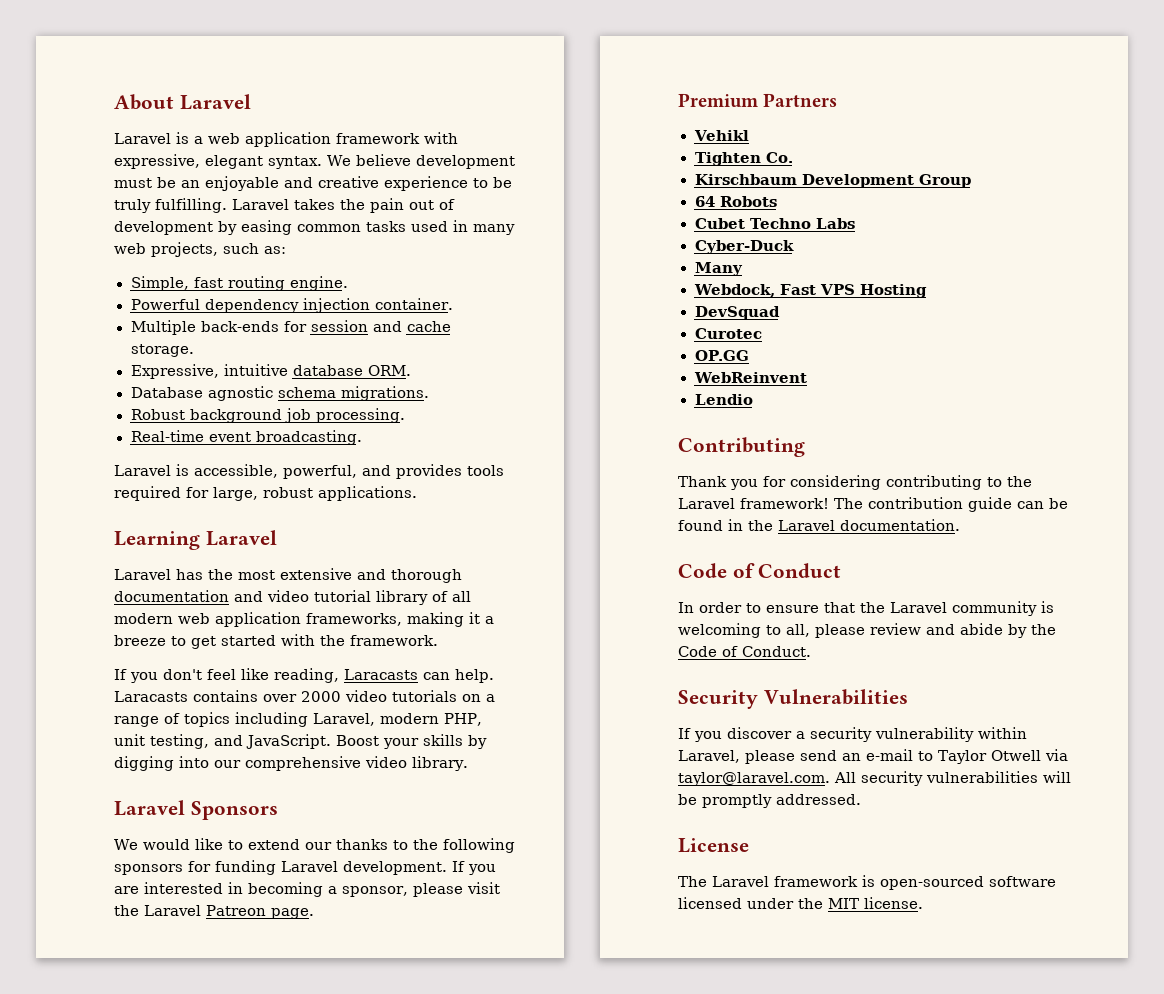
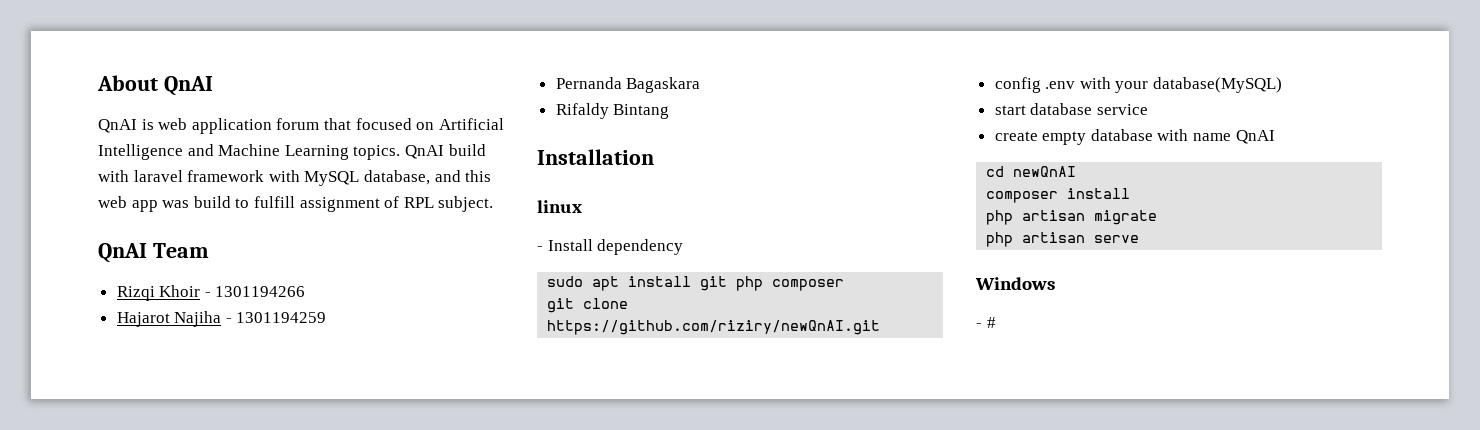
[179,94,251,110] [114,132,458,147] [114,154,515,169] [114,176,512,191] [114,198,455,213] [114,220,515,235] [114,242,286,257] [130,276,348,291] [130,298,453,313] [130,320,451,335] [130,344,194,357] [130,364,411,379] [130,386,429,401] [130,408,405,423] [130,430,362,445] [114,464,504,479] [114,486,417,501] [114,530,277,550] [114,568,462,583] [114,590,471,605] [114,612,494,627] [114,634,438,649] [114,668,494,683] [114,690,495,702] [114,712,482,727] [114,734,487,749] [114,756,468,771] [114,800,278,820] [114,838,515,853] [114,860,496,875] [114,882,500,897] [114,905,314,919] [678,93,838,108] [693,130,750,141] [694,152,793,166] [694,174,971,188] [694,196,777,207] [694,218,856,229] [694,240,794,254] [694,262,743,276] [693,284,928,298] [694,306,780,320] [694,328,762,339] [694,350,750,361] [693,372,808,383] [694,394,753,405] [678,437,805,457] [678,475,1032,490] [678,497,1068,512] [678,519,960,531] [678,563,842,578] [678,601,1054,616] [678,623,1056,638] [678,646,811,657] [678,689,908,709] [678,727,1027,742] [678,749,1068,764] [678,771,1071,786] [678,794,861,808] [678,838,749,853] [678,875,1056,890] [678,897,923,909] Laravel // Laravel is a web application framework with expressive, elegant syntax. We believe development must be an enjoyable and creative experience to be truly fulfilling. Laravel takes the pain out of development by easing common tasks used in many web projects, such as: // Simple, fast routing engine. // Powerful dependency injection container. // Multiple back-ends for session and cache storage. // Expressive, intuitive database ORM. // Database agnostic schema migrations. // Robust background job processing. // Real-time event broadcasting. // Laravel is accessible, powerful, and provides tools required for large, robust applications. // Learning Laravel // Laravel has the most extensive and thorough documentation and video tutorial library of all modern web application frameworks, making it a breeze to get started with the framework. // If you don't feel like reading, Laracasts can help. Laracasts contains over 2000 video tutorials on a range of topics including Laravel, modern PHP, unit testing, and JavaScript. Boost your skills by digging into our comprehensive video library. // Laravel Sponsors // We would like to extend our thanks to the following sponsors for funding Laravel development. If you are interested in becoming a sponsor, please visit the Laravel Patreon page. // Premium Partners // Vehikl // Tighten Co. // Kirschbaum Development Group // 64 Robots // Cubet Techno Labs // Cyber-Duck // Many // Webdock, Fast VPS Hosting // DevSquad // Curotec // OP.GG // WebReinvent // Lendio // Contributing // Thank you for considering contributing to the Laravel framework! The contribution guide can be found in the Laravel documentation. // Code of Conduct // In order to ensure that the Laravel community is welcoming to all, please review and abide by the Code of Conduct. // Security Vulnerabilities // If you discover a security vulnerability within Laravel, please send an e-mail to Taylor Otwell via taylor@laravel.com. All security vulnerabilities will be promptly addressed. // License // The Laravel framework is open-sourced software licensed under the MIT license. -> [163,76,213,96] [98,118,504,134] [98,144,486,160] [98,170,492,186] [98,196,494,212] [98,243,209,263] [116,285,306,301] [116,311,327,327] [555,77,701,93] [555,103,670,119] [537,149,654,165] [537,200,582,213] [537,239,684,255] [547,276,845,291] [547,298,629,313] [547,320,881,335] [994,77,1283,93] [994,103,1148,115] [994,129,1275,145] [986,166,1077,177] [986,188,1131,203] [986,210,1158,225] [986,232,1140,247] [975,277,1055,290] [976,317,996,328] QnAI // QnAI is web application forum that focused on Artificial Intelligence and Machine Learning topics. QnAI build with laravel framework with MySQL database, and this web app was build to fulfill assignment of RPL subject. // QnAI Team // Rizqi Khoir - 1301194266 // Hajarot Najiha - 1301194259 // Pernanda Bagaskara // Rifaldy Bintang // Installation // linux // - Install dependency // sudo apt install git php composer // git clone https://github.com/riziry/newQnAI.git // config .env with your database(MySQL) // start database service // create empty database with name QnAI // cd newQnAI // composer install // php artisan migrate // php artisan serve // Windows // - #

